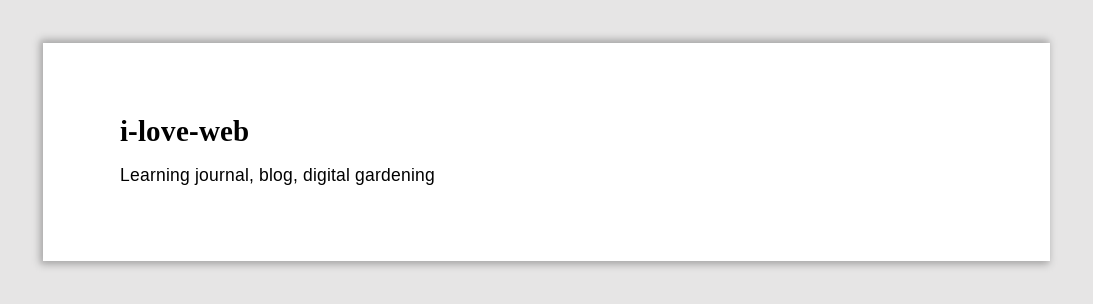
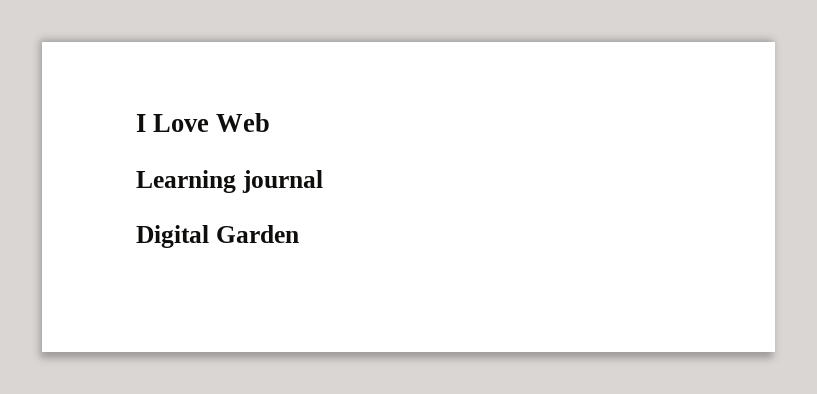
[120,120,249,141] [120,168,435,185] i-love-web // Learning journal, blog, digital gardening -> [136,113,271,132] [136,170,323,193] [136,225,299,248] I Love Web // Learning journal // Digital Garden

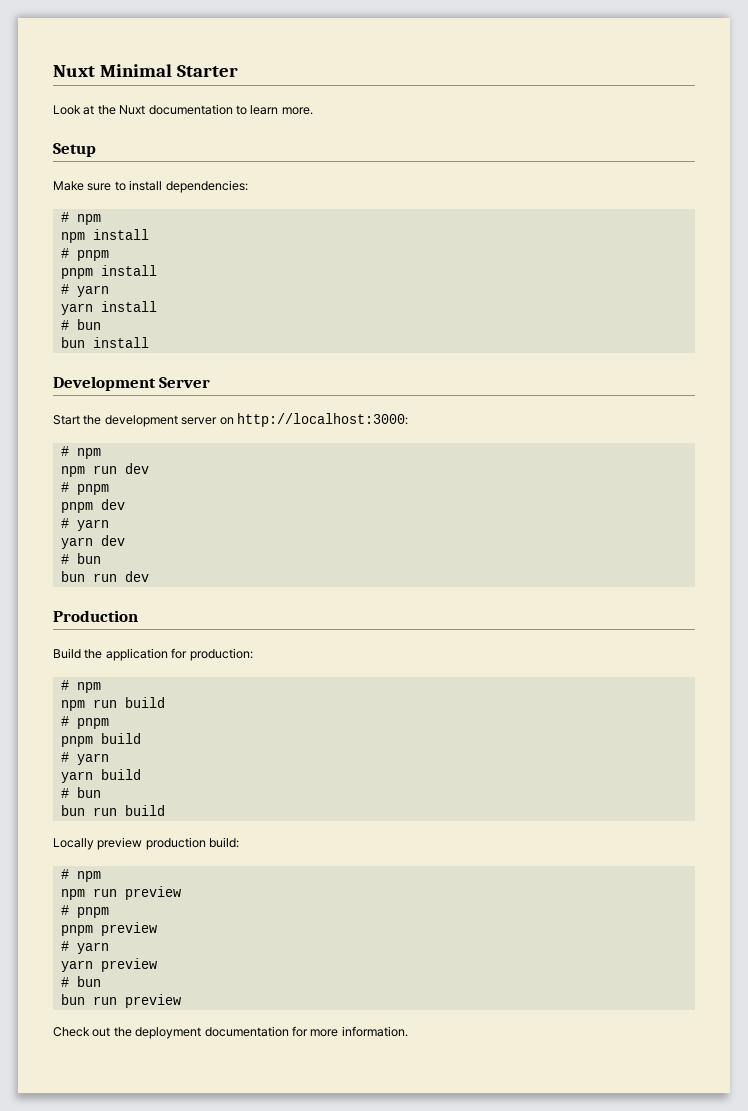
[136,113,271,132] [136,170,323,193] [136,225,299,248] I Love Web // Learning journal // Digital Garden -> [53,64,238,77] [53,104,313,115] [53,143,96,157] [53,180,248,193] [60,212,101,225] [60,229,149,243] [60,248,109,261] [60,265,157,279] [60,284,109,297] [60,301,157,315] [60,319,101,330] [60,337,149,348] [53,376,211,391] [53,413,408,427] [60,446,101,459] [60,463,149,477] [60,482,109,495] [60,499,125,513] [60,518,109,531] [60,535,125,549] [60,553,101,564] [60,571,149,582] [53,610,138,622] [53,648,253,661] [60,680,101,693] [60,697,165,711] [60,716,109,729] [60,733,141,747] [60,752,109,765] [60,769,141,783] [60,787,101,798] [60,805,165,816] [53,837,240,850] [60,869,101,882] [60,886,181,900] [60,905,109,918] [60,922,157,936] [60,941,109,954] [60,958,157,972] [60,976,101,987] [60,994,181,1008] [53,1026,408,1039] Nuxt Minimal Starter // Look at the Nuxt documentation to learn more. // Setup // Make sure to install dependencies: // # npm // npm install // # pnpm // pnpm install // # yarn // yarn install // # bun // bun install // Development Server // Start the development server on http://localhost:3000: // # npm // npm run dev // # pnpm // pnpm dev // # yarn // yarn dev // # bun // bun run dev // Production // Build the application for production: // # npm // npm run build // # pnpm // pnpm build // # yarn // yarn build // # bun // bun run build // Locally preview production build: // # npm // npm run preview // # pnpm // pnpm preview // # yarn // yarn preview // # bun // bun run preview // Check out the deployment documentation for more information.

